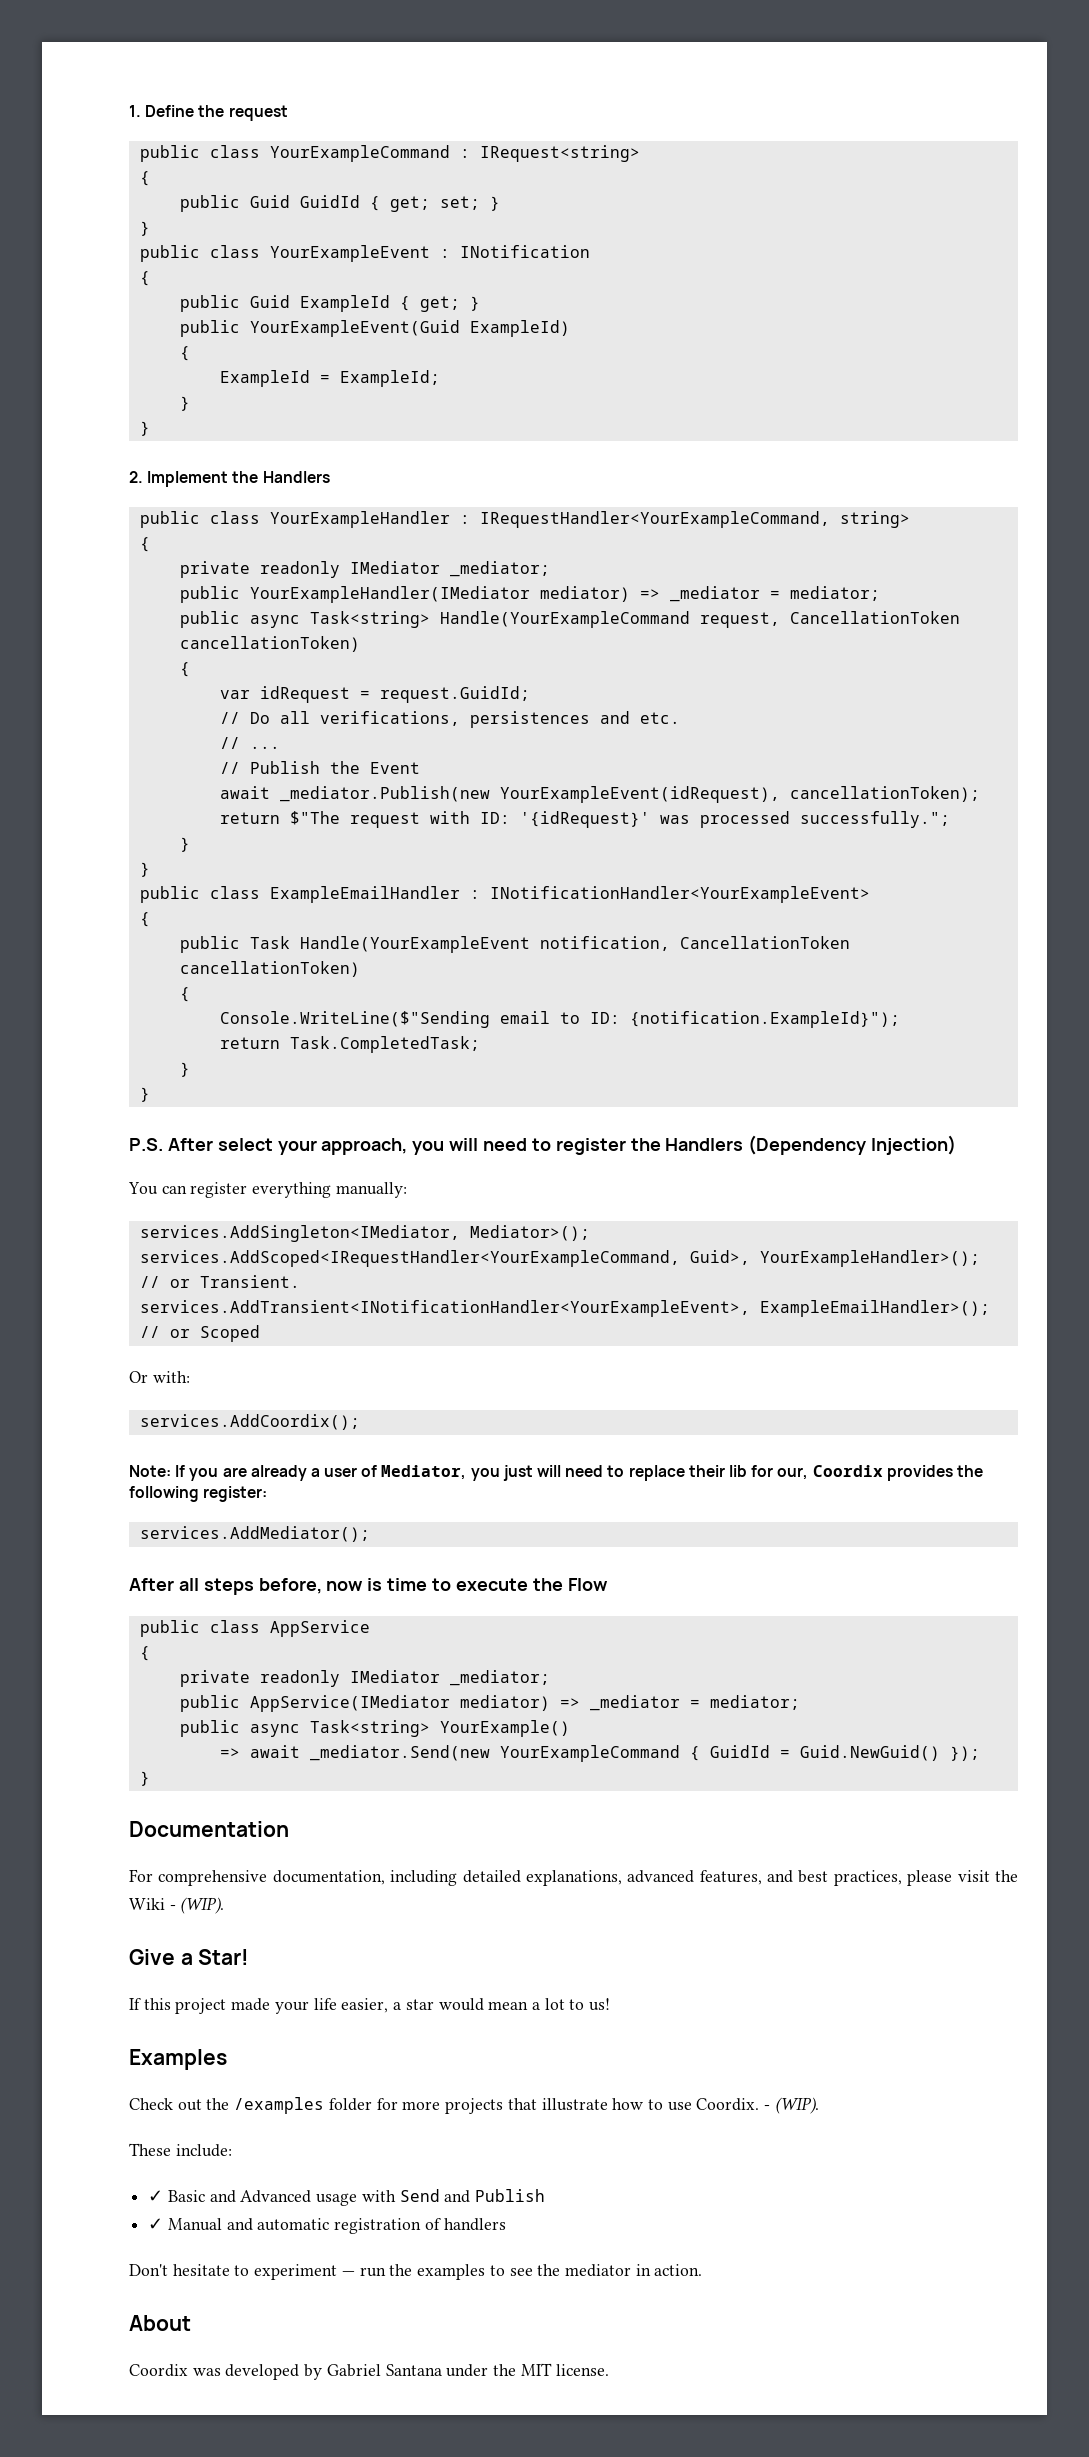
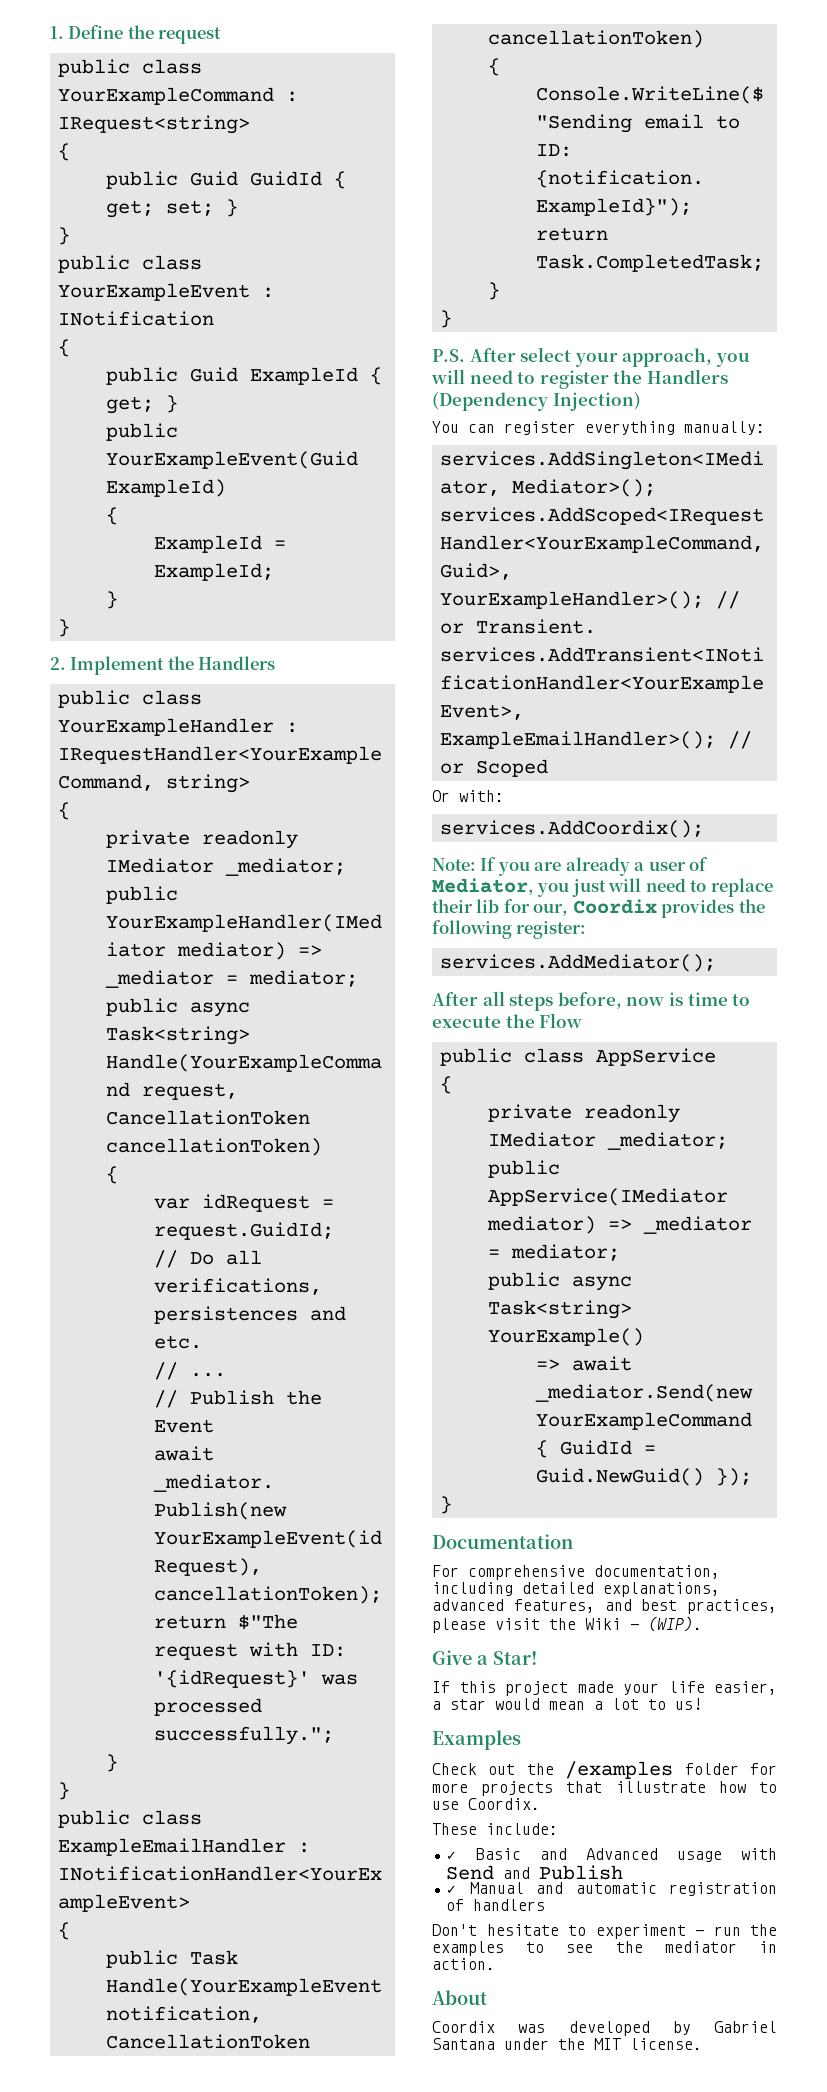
[764,2097,819,2114] - (WIP). -> (540, 1804) none

